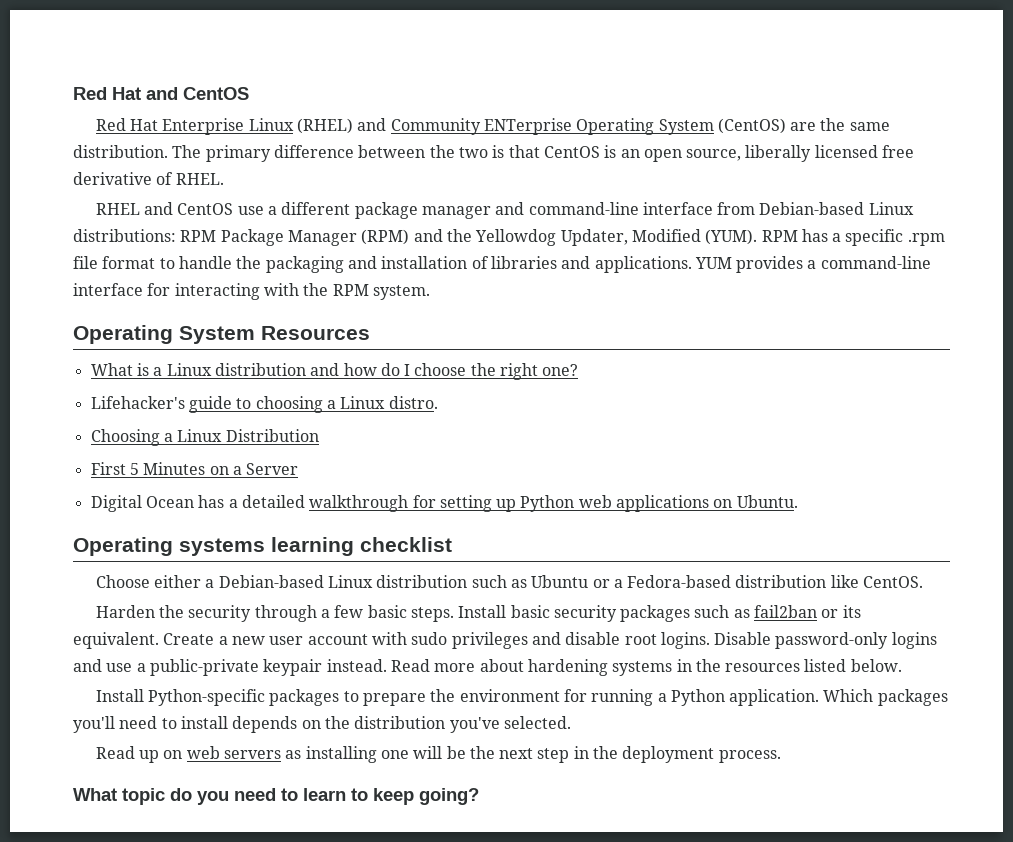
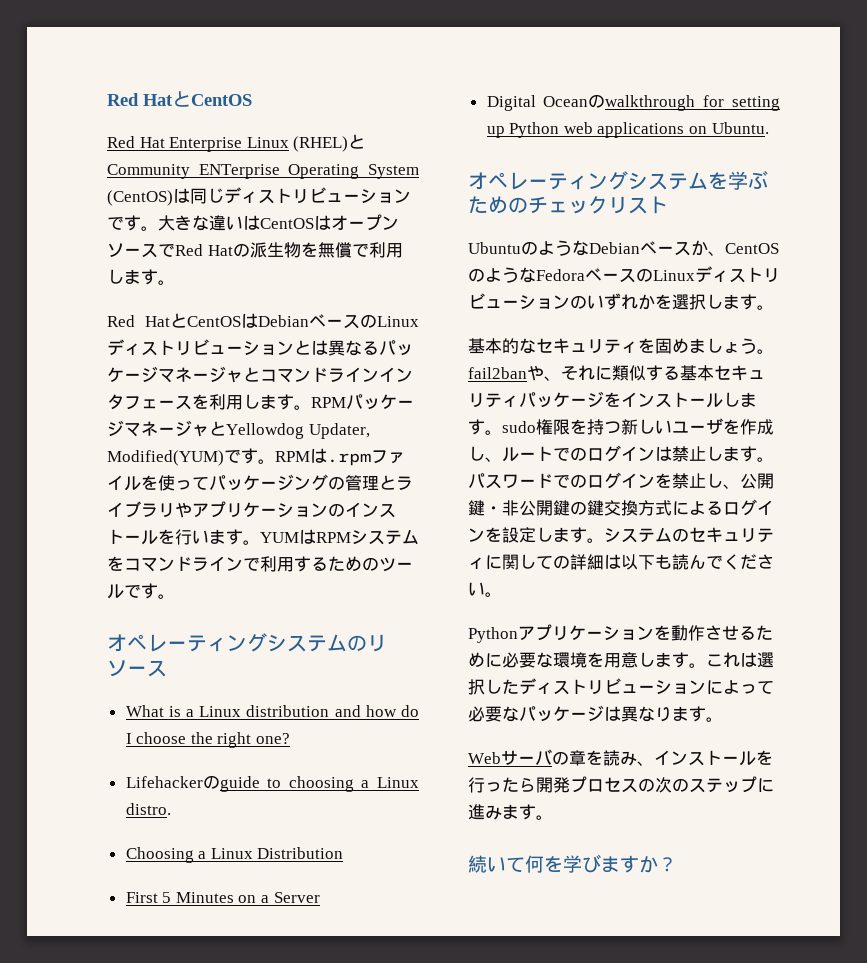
[73,87,178,100] Red Hat and -> [107,91,191,107] Red Hatと
[357,118,387,131] and -> [348,134,366,149] と
[790,118,890,131] [73,145,915,162] [73,172,224,185] [95,202,914,219] [73,229,945,246] [73,256,931,273] [73,283,430,300] [73,325,370,344] are the same distribution. The primary difference between the two is that CentOS is an open source, liberally licensed free derivative of RHEL. // RHEL and CentOS use a different package manager and command-line interface from Debian-based Linux distributions: RPM Package Manager (RPM) and the Yellowdog Updater, Modified (YUM). RPM has a specific .rpm file format to handle the packaging and installation of libraries and applications. YUM provides a command-line interface for interacting with the RPM system. // Operating System Resources -> [173,187,411,204] [107,214,399,231] [107,242,403,258] [107,269,175,285] [107,313,419,329] [107,339,413,356] [107,366,413,383] [107,394,414,410] [107,420,370,439] [107,448,405,466] [107,474,413,491] [107,501,396,518] [107,529,419,545] [107,556,413,572] [107,583,175,599] [107,633,387,652] [107,660,167,677] は同じディストリビューションです。大きな違いはCentOSはオープンソースでRed Hatの派生物を無償で利用します。 // Red HatとCentOSはDebianベースのLinuxディストリビューションとは異なるパッケージマネージャとコマンドラインインタフェースを利用します。RPMパッケージマネージャとYellowdog Updater, Modified(YUM)です。RPMは.rpmファイルを使ってパッケージングの管理とライブラリやアプリケーションのインストールを行います。YUMはRPMシステムをコマンドラインで利用するためのツールです。 // オペレーティングシステムのリソース
[90,396,185,409] Lifehacker's -> [125,775,220,789] Lifehackerの
[198,495,305,508] has a detailed -> [588,94,606,108] の
[73,537,452,556] [95,575,924,588] [95,605,861,622] [73,632,937,649] [73,659,902,676] [95,689,948,706] [73,716,571,733] [95,746,781,763] [73,788,479,805] Operating systems learning checklist // Choose either a Debian-based Linux distribution such as Ubuntu or a Fedora-based distribution like CentOS. // Harden the security through a few basic steps. Install basic security packages such as fail2ban or its equivalent. Create a new user account with sudo privileges and disable root logins. Disable password-only logins and use a public-private keypair instead. Read more about hardening systems in the resources listed below. // Install Python-specific packages to prepare the environment for running a Python application. Which packages you'll need to install depends on the distribution you've selected. // Read up on web servers as installing one will be the next step in the deployment process. // What topic do you need to learn to keep going? -> [468,170,768,190] [468,196,668,214] [468,240,779,256] [468,266,780,283] [468,293,774,310] [468,338,774,354] [468,365,765,381] [468,391,757,408] [468,418,774,435] [468,445,774,462] [468,472,774,489] [468,499,774,516] [468,527,774,543] [468,554,774,570] [468,582,502,597] [468,624,773,643] [468,652,774,668] [468,678,774,695] [468,705,723,722] [468,749,773,766] [468,776,774,793] [468,804,553,820] [468,854,677,873] オペレーティングシステムを学ぶためのチェックリスト // UbuntuのようなDebianベースか、CentOSのようなFedoraベースのLinuxディストリビューションのいずれかを選択します。 // 基本的なセキュリティを固めましょう。fail2banや、それに類似する基本セキュリティパッケージをインストールします。sudo権限を持つ新しいユーザを作成し、ルートでのログインは禁止します。パスワードでのログインを禁止し、公開鍵・非公開鍵の鍵交換方式によるログインを設定します。システムのセキュリティに関しての詳細は以下も読んでください。 // Pythonアプリケーションを動作させるために必要な環境を用意します。これは選択したディストリビューションによって必要なパッケージは異なります。 // Webサーバの章を読み、インストールを行ったら開発プロセスの次のステップに進みます。 // 続いて何を学びますか？

